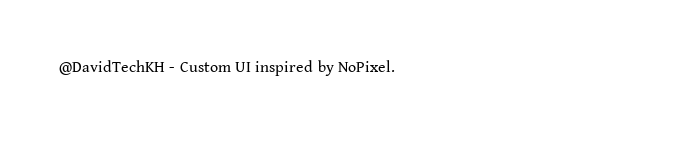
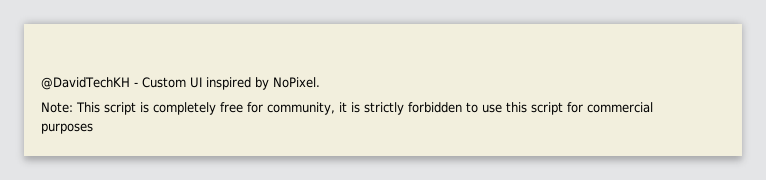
(395, 66) none -> [41,102,653,115] [41,123,93,134] // Note: This script is completely free for community, it is strictly forbidden to use this script for commercial purposes

